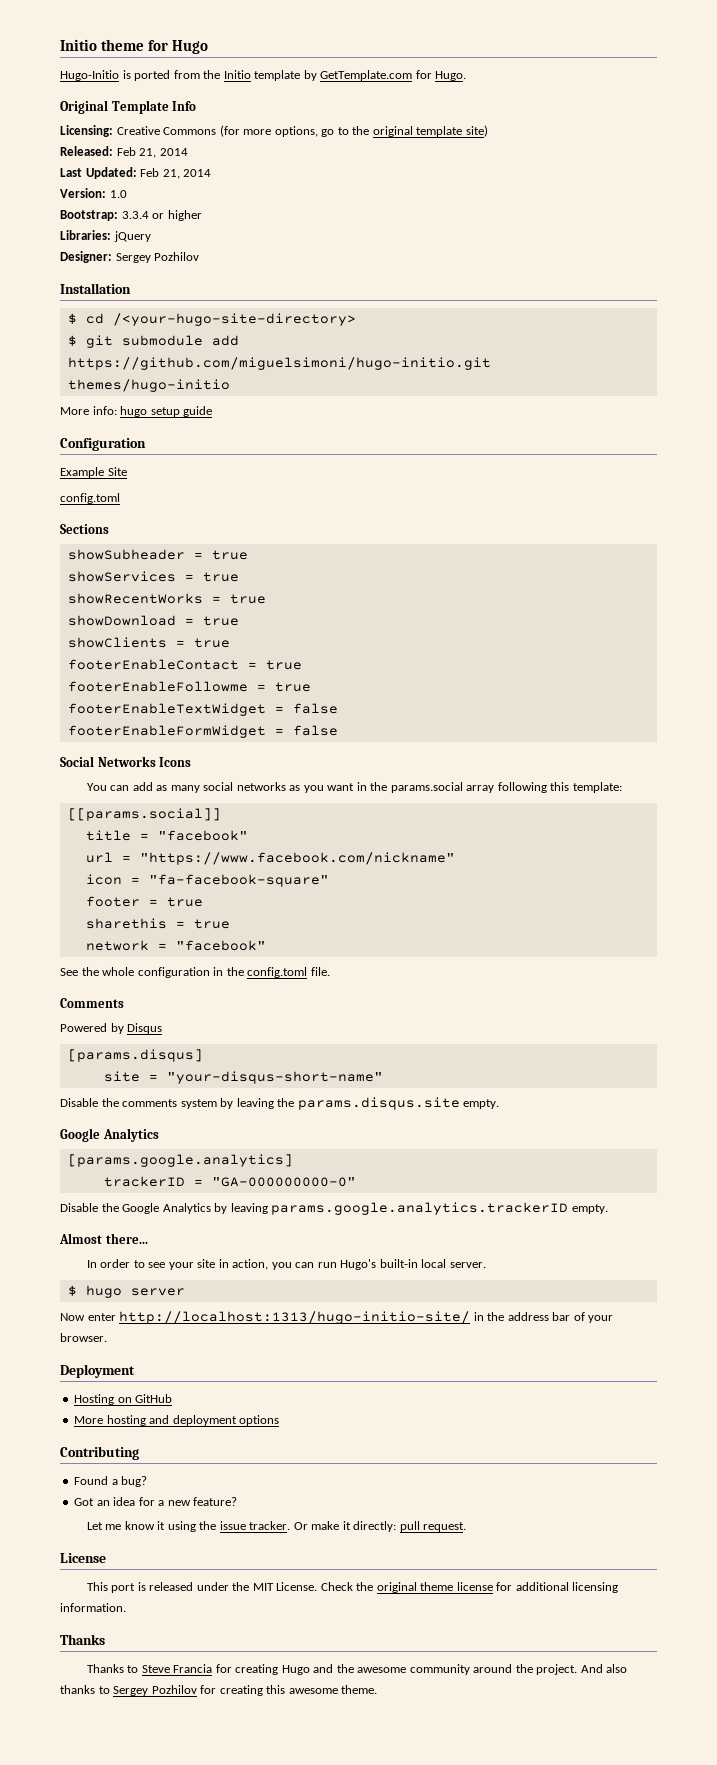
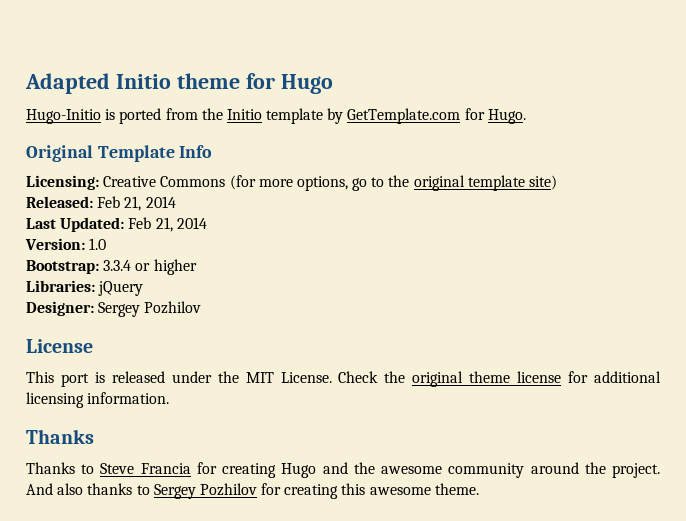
(60, 45) none -> [25,73,110,94] Adapted
[60,283,131,294] [67,313,356,326] [67,335,239,348] [67,357,491,370] [67,379,230,392] [60,406,213,417] [60,438,146,451] [60,467,127,478] [60,493,120,504] [60,524,109,534] [67,549,248,560] [67,571,239,582] [67,593,266,604] [67,615,239,626] [67,637,230,648] [67,659,302,670] [67,681,311,692] [67,703,338,716] [67,725,338,738] [60,756,192,767] [86,782,622,793] [67,808,221,821] [85,830,248,841] [85,852,455,865] [85,874,329,887] [85,896,203,907] [85,918,230,929] [85,940,266,951] [60,967,330,978] [60,998,124,1008] [60,1023,163,1034] [67,1049,203,1062] [103,1071,383,1084] [60,1097,500,1110] [60,1128,159,1142] [67,1154,293,1167] [103,1176,356,1187] [60,1202,608,1215] [59,1233,148,1244] [86,1259,486,1270] [67,1285,185,1298] [60,1311,614,1324] [60,1333,107,1342] [60,1364,135,1378] [74,1394,173,1405] [74,1415,280,1426] [60,1446,139,1460] [74,1476,148,1487] [74,1497,238,1506] [86,1521,467,1532] // Installation // $ cd /<your-hugo-site-directory> // $ git submodule add https://github.com/miguelsimoni/hugo-initio.git themes/hugo-initio // More info: hugo setup guide // Configuration // Example Site // config.toml // Sections // showSubheader = true // showServices = true // showRecentWorks = true // showDownload = true // showClients = true // footerEnableContact = true // footerEnableFollowme = true // footerEnableTextWidget = false // footerEnableFormWidget = false // Social Networks Icons // You can add as many social networks as you want in the params.social array following this template: // [[params.social]] // title = "facebook" // url = "https://www.facebook.com/nickname" // icon = "fa-facebook-square" // footer = true // sharethis = true // network = "facebook" // See the whole configuration in the config.toml file. // Comments // Powered by Disqus // [params.disqus] // site = "your-disqus-short-name" // Disable the comments system by leaving the params.disqus.site empty. // Google Analytics // [params.google.analytics] // trackerID = "GA-000000000-0" // Disable the Google Analytics by leaving params.google.analytics.trackerID empty. // Almost there... // In order to see your site in action, you can run Hugo's built-in local server. // $ hugo server // Now enter http://localhost:1313/hugo-initio-site/ in the address bar of your browser. // Deployment // Hosting on GitHub // More hosting and deployment options // Contributing // Found a bug? // Got an idea for a new feature? // Let me know it using the issue tracker. Or make it directly: pull request. -> (202, 307) none

